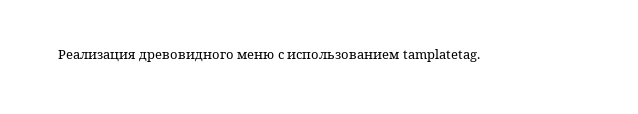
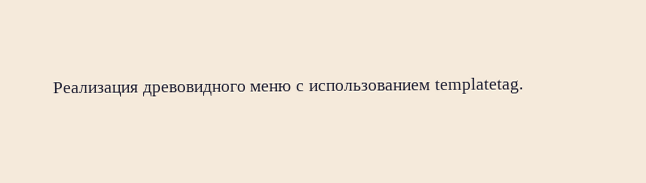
[402,49,480,62] tamplatetag. -> [433,77,524,95] templatetag.

